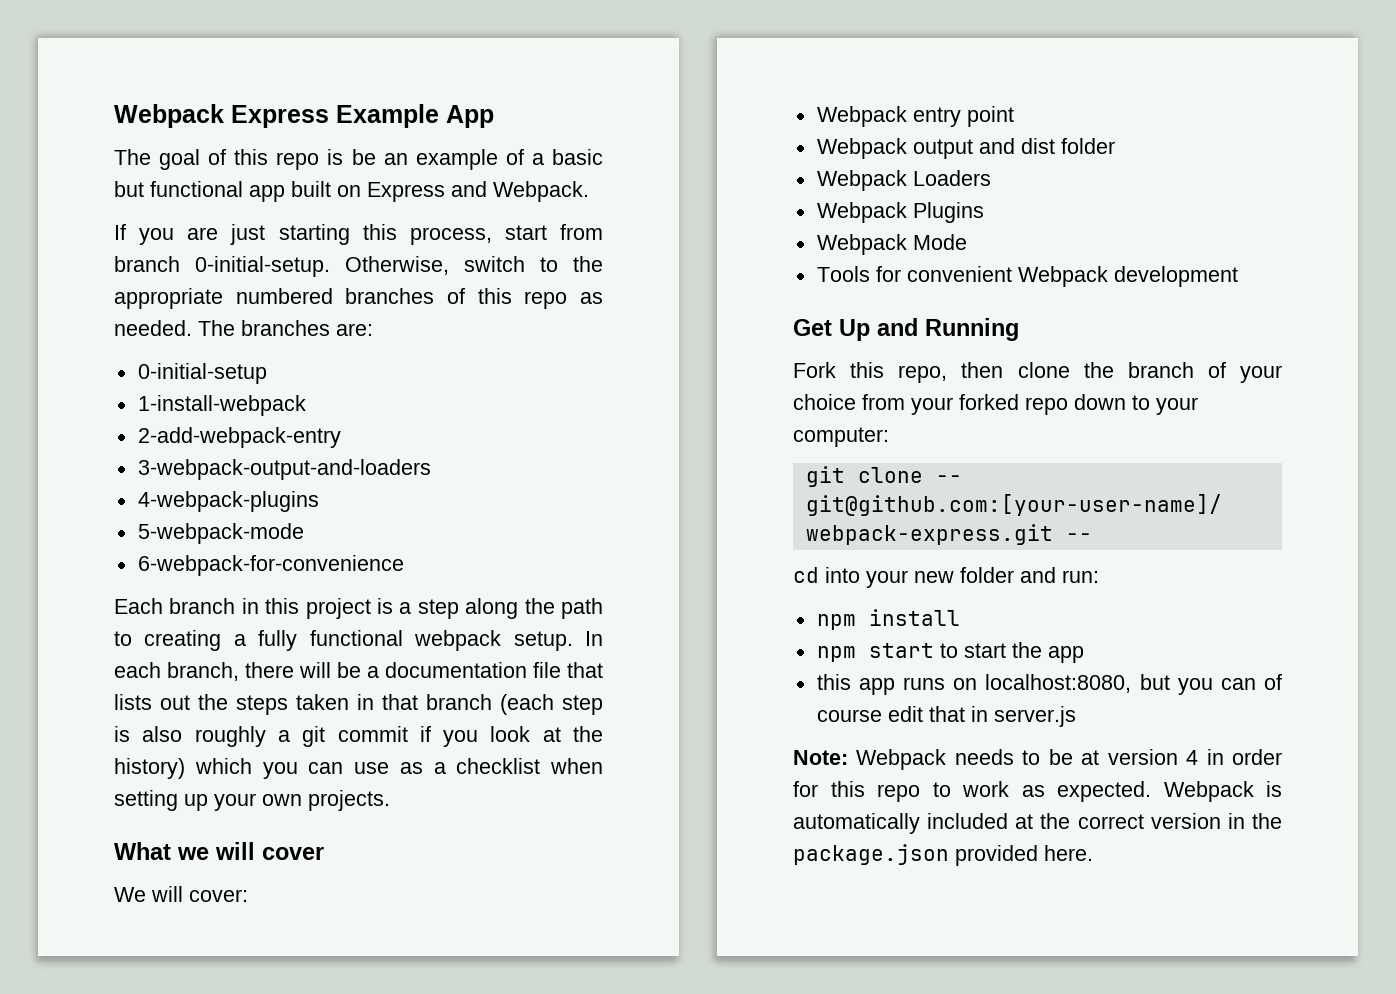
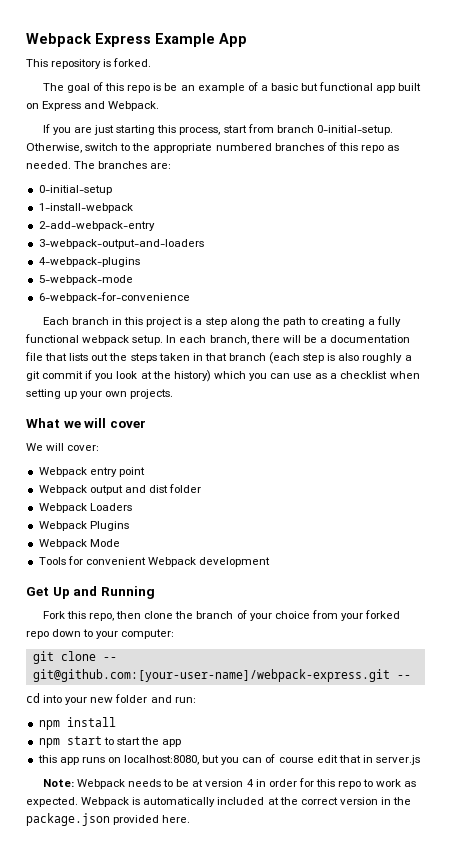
(494, 116) none -> [26,58,152,69] // This repository is forked.

